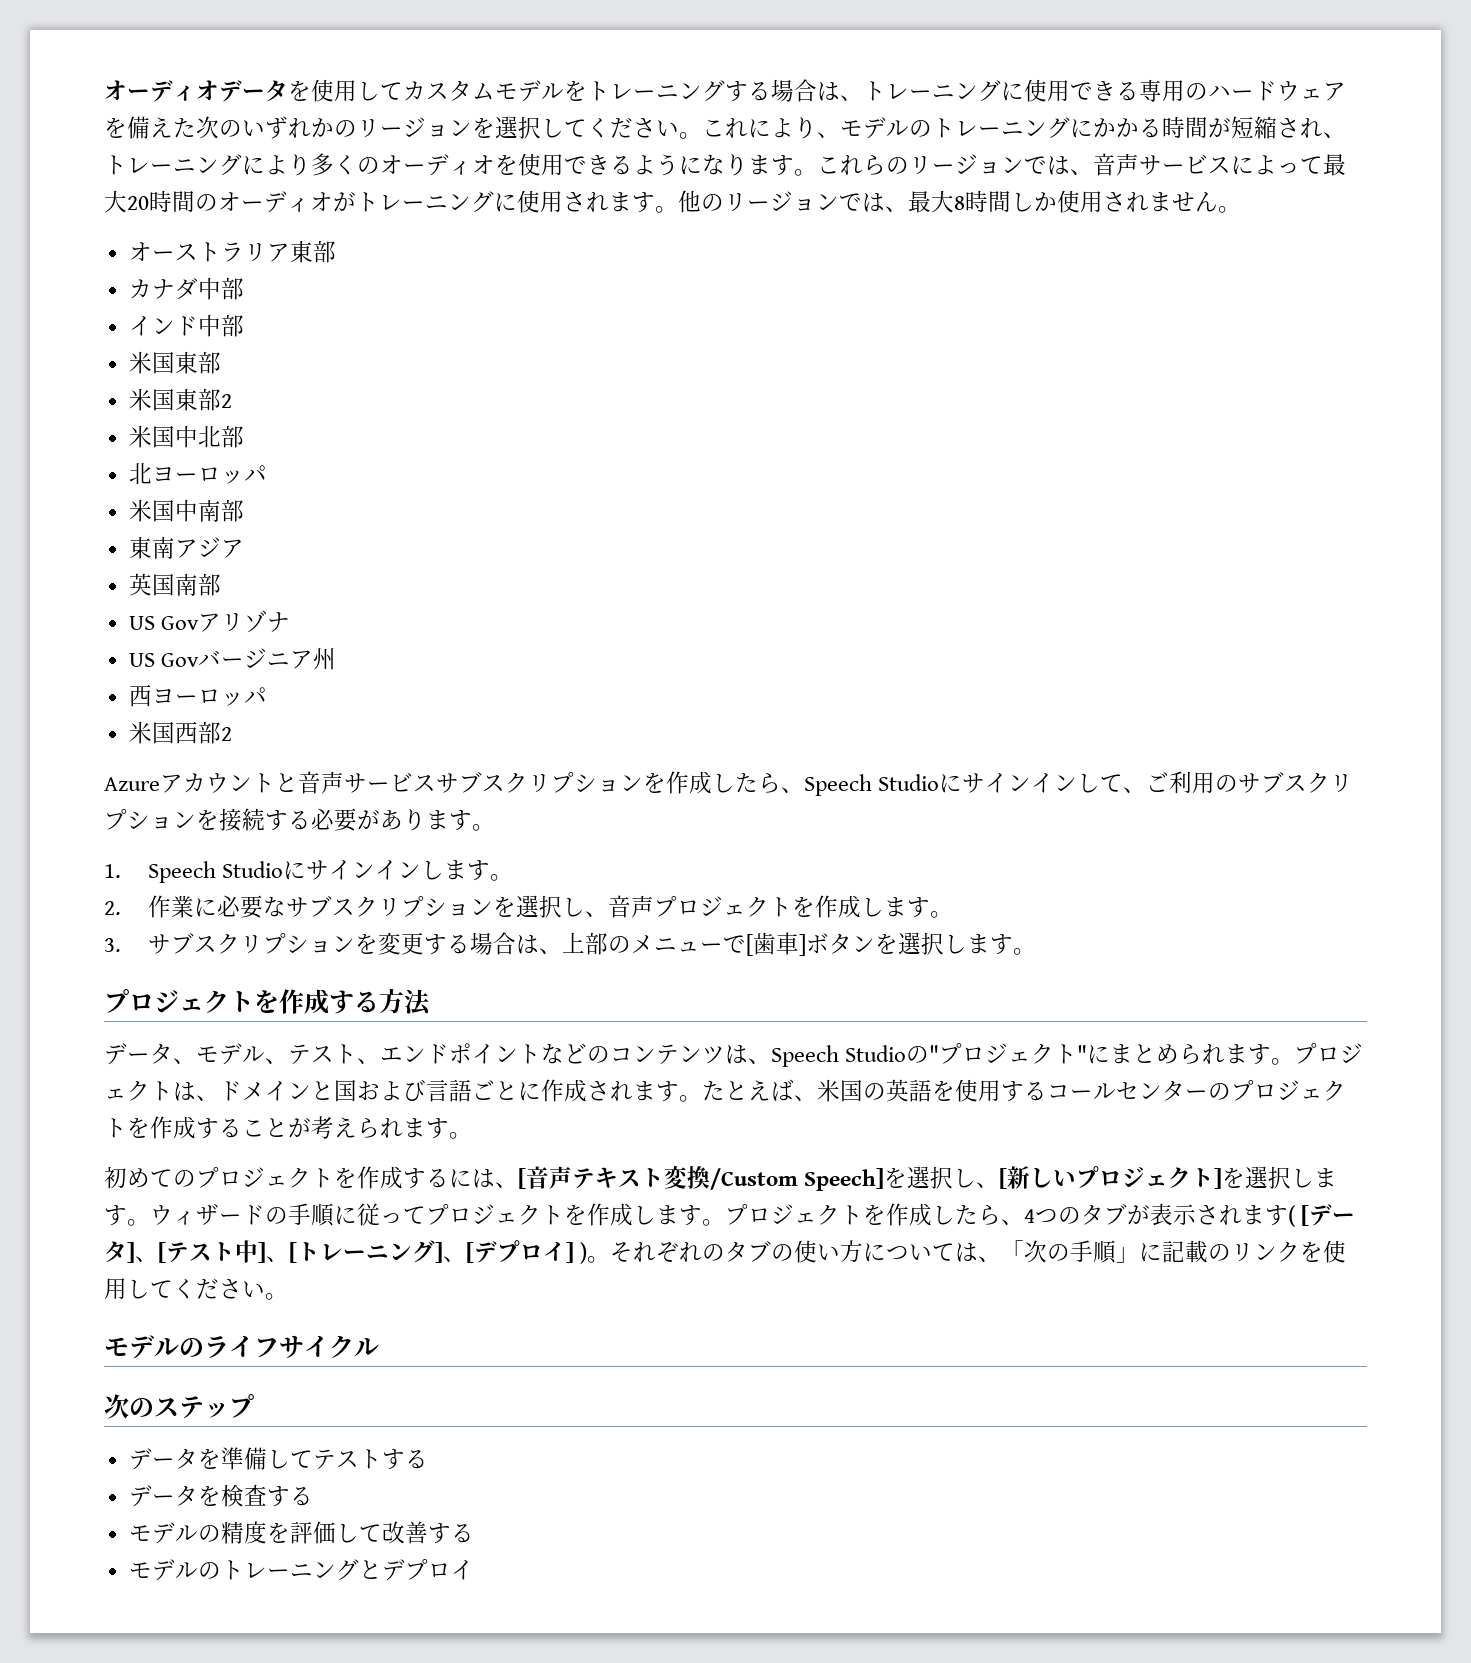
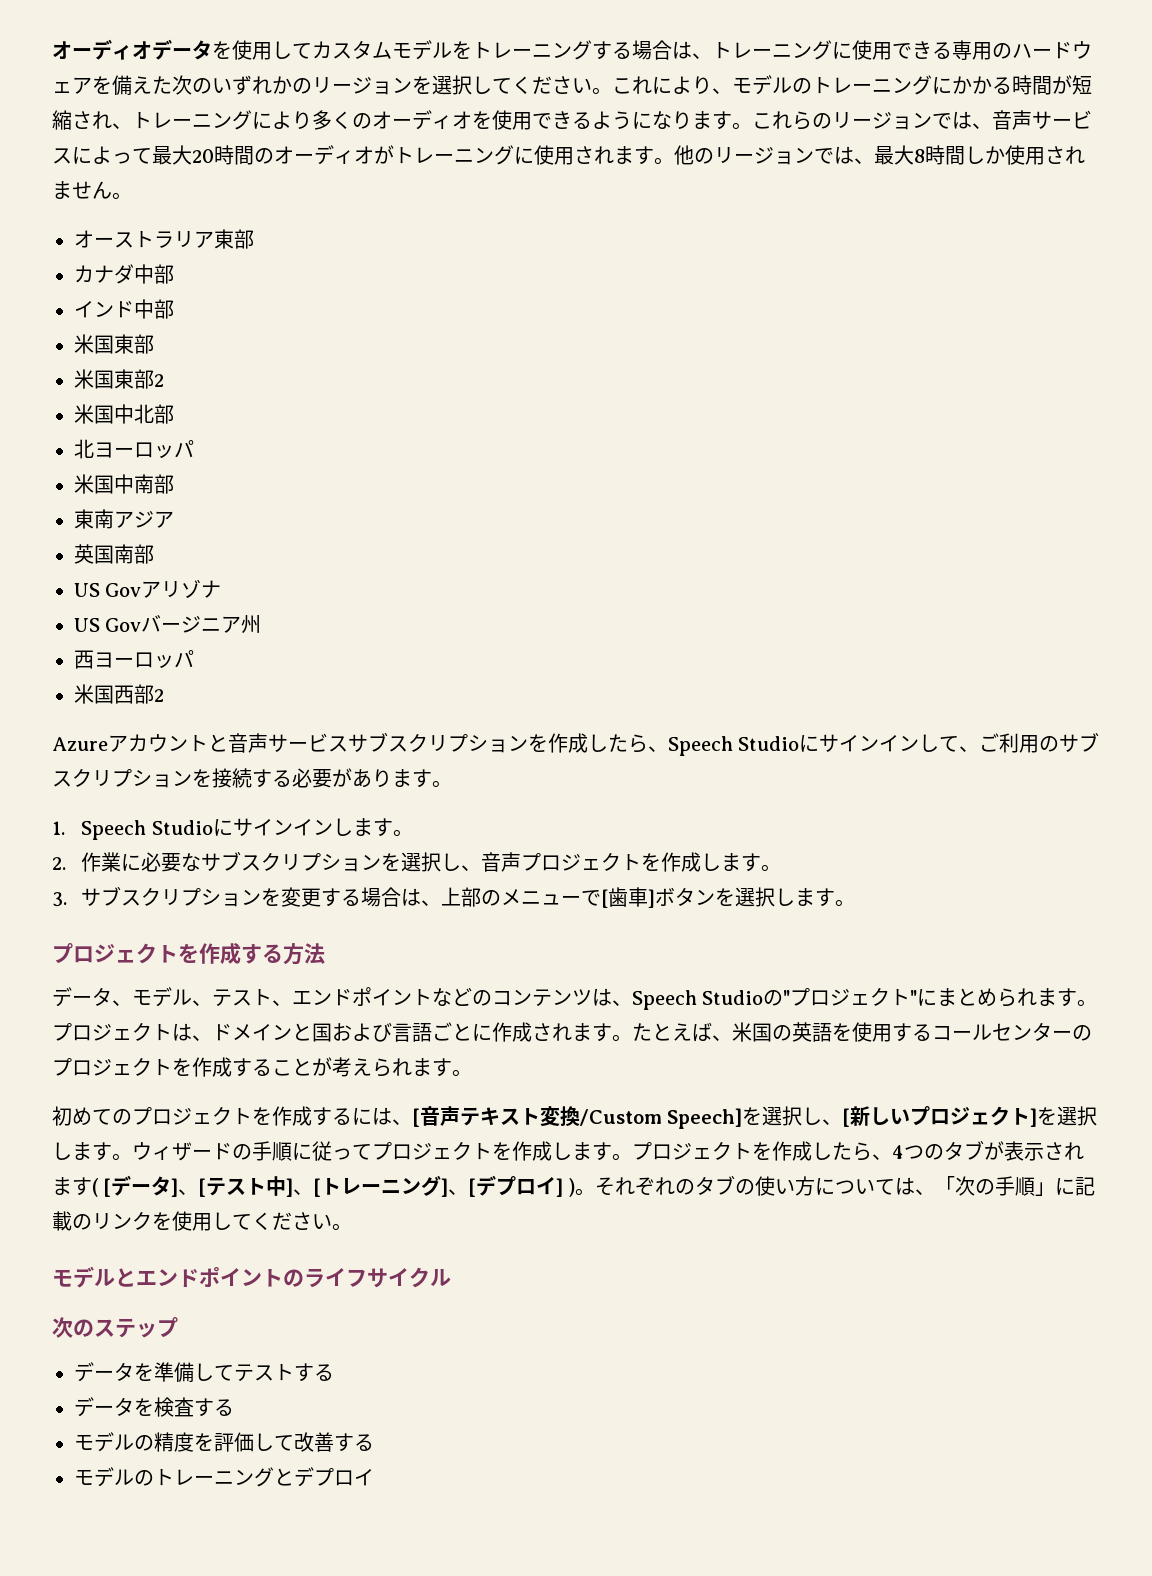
(179, 1347) none -> [115,1267,283,1287] とエンドポイント

